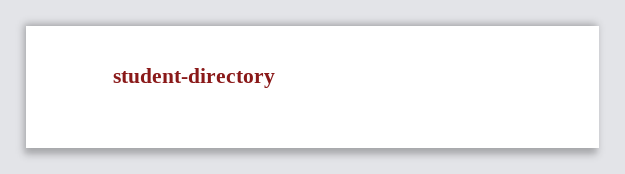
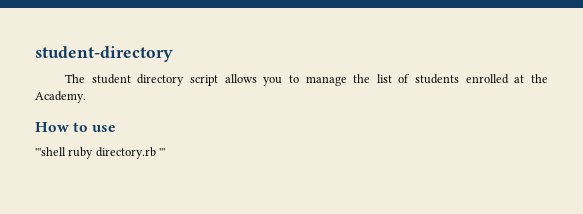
(275, 78) none -> [65,74,548,86] [35,91,86,103] [35,122,117,132] [35,147,166,159] // The student directory script allows you to manage the list of students enrolled at the Academy. // How to use // '''shell ruby directory.rb '''

